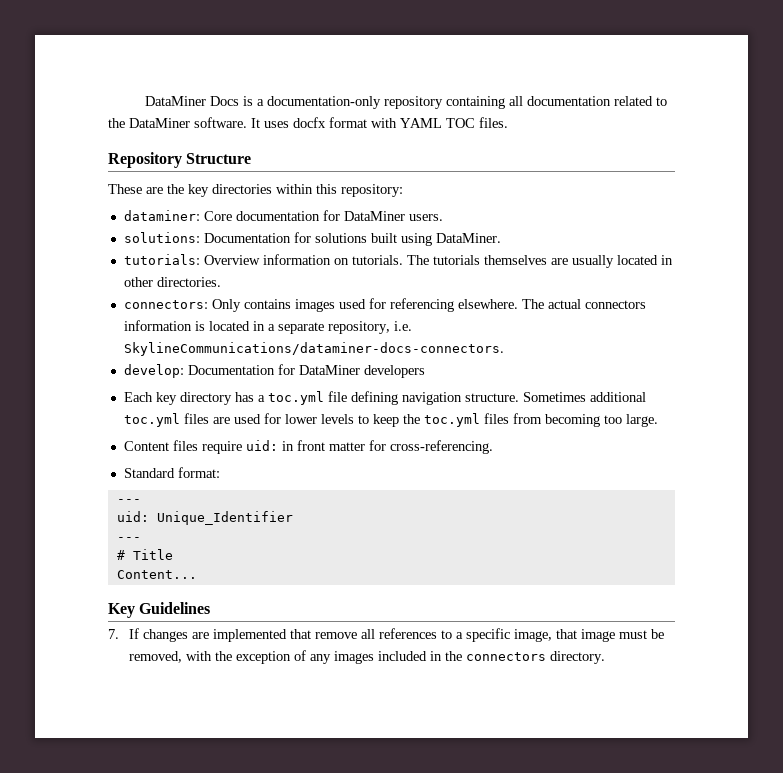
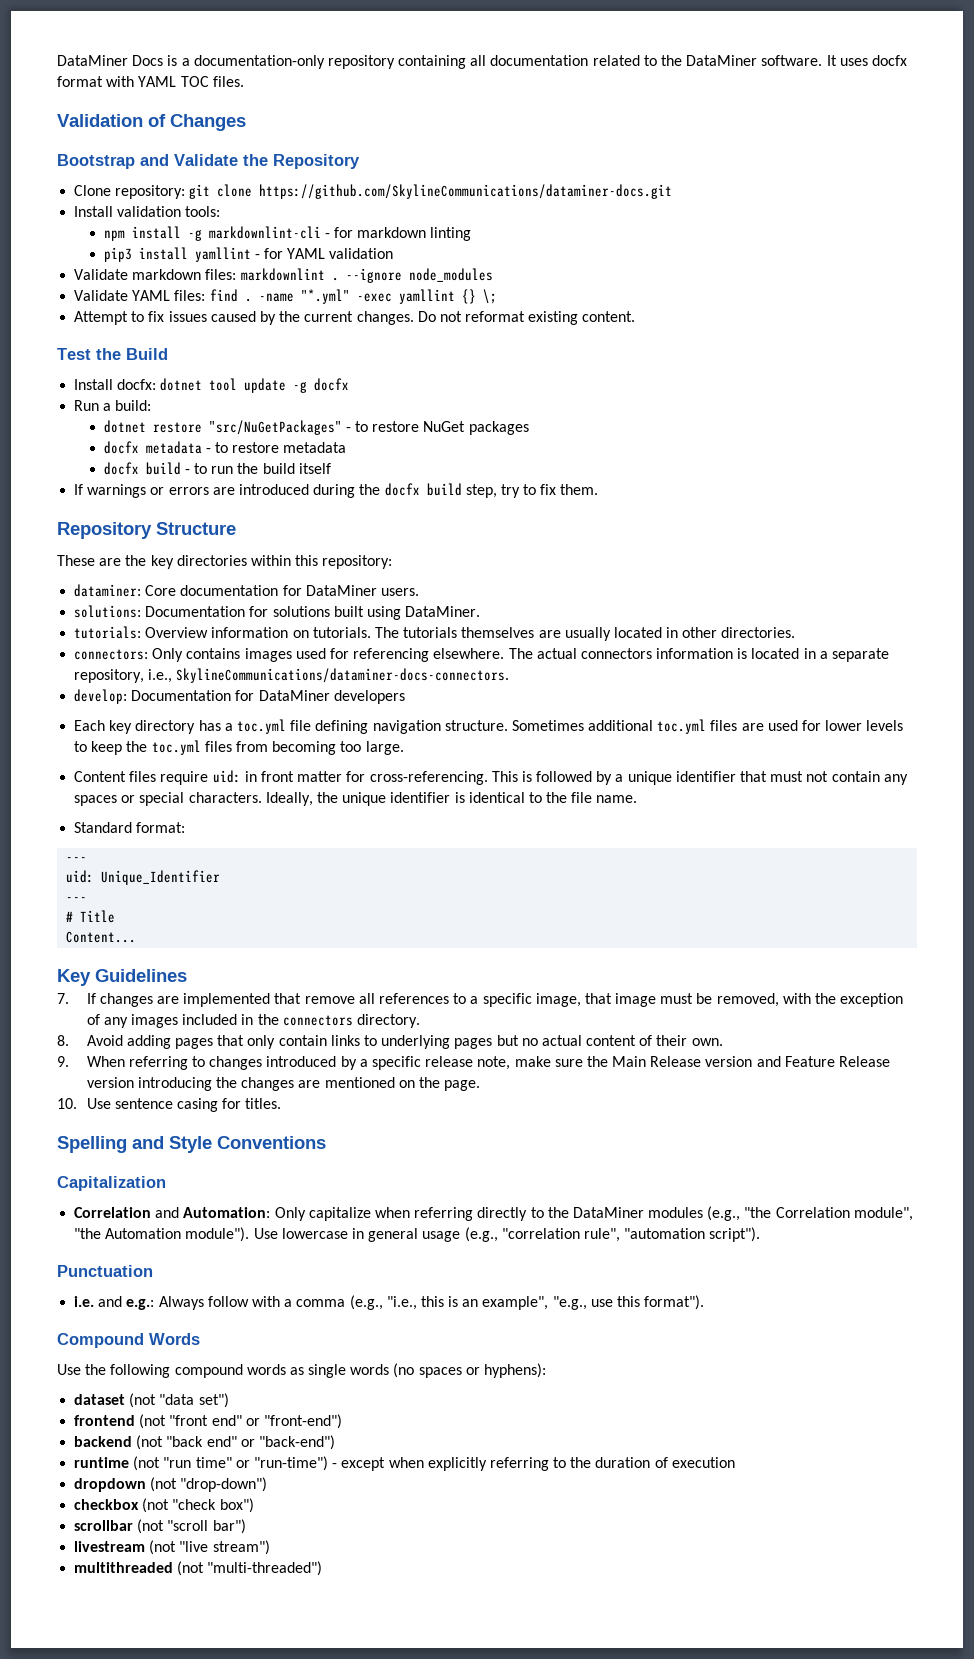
(508, 122) none -> [57,114,246,131] [57,154,360,169] [74,184,673,199] [74,206,221,217] [103,226,472,241] [103,247,394,262] [74,268,493,283] [74,289,497,304] [74,311,636,325] [57,348,168,360] [74,378,350,393] [74,400,152,411] [103,420,529,435] [103,441,347,454] [103,462,331,475] [74,483,599,498] // Validation of Changes // Bootstrap and Validate the Repository // Clone repository: git clone https://github.com/SkylineCommunications/dataminer-docs.git // Install validation tools: // npm install -g markdownlint-cli - for markdown linting // pip3 install yamllint - for YAML validation // Validate markdown files: markdownlint . --ignore node_modules // Validate YAML files: find . -name "*.yml" -exec yamllint {} \; // Attempt to fix issues caused by the current changes. Do not reformat existing content. // Test the Build // Install docfx: dotnet tool update -g docfx // Run a build: // dotnet restore "src/NuGetPackages" - to restore NuGet packages // docfx metadata - to restore metadata // docfx build - to run the build itself // If warnings or errors are introduced during the docfx build step, try to fix them.
[393,321,412,331] i.e. -> [148,669,173,683] i.e.,
(493, 447) none -> [491,771,908,785] [74,792,638,806] This is followed by a unique identifier that must not contain any spaces or special characters. Ideally, the unique identifier is identical to the file name.
(605, 657) none -> [57,1035,723,1049] [57,1056,890,1070] [86,1077,481,1091] [57,1098,282,1112] [57,1136,326,1153] [57,1176,166,1191] [74,1206,913,1221] [74,1227,761,1242] [57,1265,153,1277] [74,1295,705,1310] [57,1333,200,1348] [57,1363,547,1378] [74,1393,229,1408] [74,1414,342,1429] [74,1435,335,1450] [74,1456,735,1471] [74,1477,268,1492] [74,1498,254,1513] [74,1519,246,1534] [74,1540,270,1555] [74,1561,323,1576] // 8. Avoid adding pages that only contain links to underlying pages but no actual content of their own. // 9. When referring to changes introduced by a specific release note, make sure the Main Release version and Feature Release version introducing the changes are mentioned on the page. // 10. Use sentence casing for titles. // Spelling and Style Conventions // Capitalization // Correlation and Automation: Only capitalize when referring directly to the DataMiner modules (e.g., "the Correlation module", "the Automation module"). Use lowercase in general usage (e.g., "correlation rule", "automation script"). // Punctuation // i.e. and e.g.: Always follow with a comma (e.g., "i.e., this is an example", "e.g., use this format"). // Compound Words // Use the following compound words as single words (no spaces or hyphens): // dataset (not "data set") // frontend (not "front end" or "front-end") // backend (not "back end" or "back-end") // runtime (not "run time" or "run-time") - except when explicitly referring to the duration of execution // dropdown (not "drop-down") // checkbox (not "check box") // scrollbar (not "scroll bar") // livestream (not "live stream") // multithreaded (not "multi-threaded")

